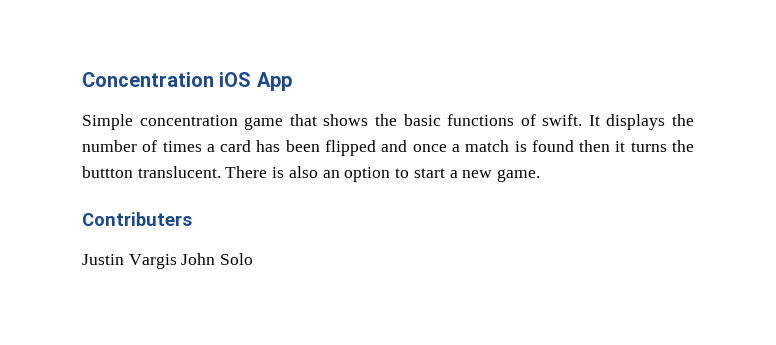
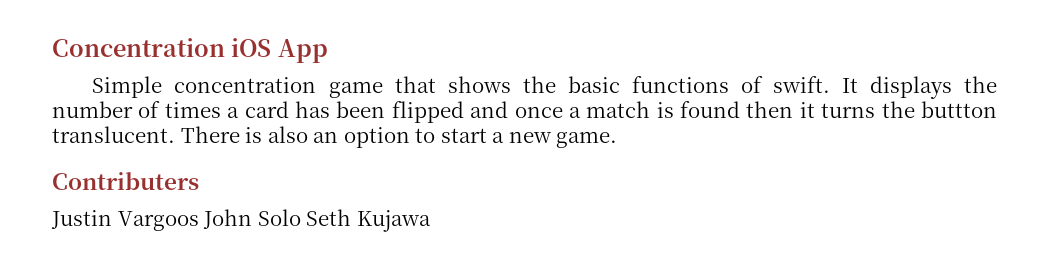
[128,254,177,269] Vargis -> [117,211,199,231] Vargoos
(254, 259) none -> [306,209,431,232] Seth Kujawa

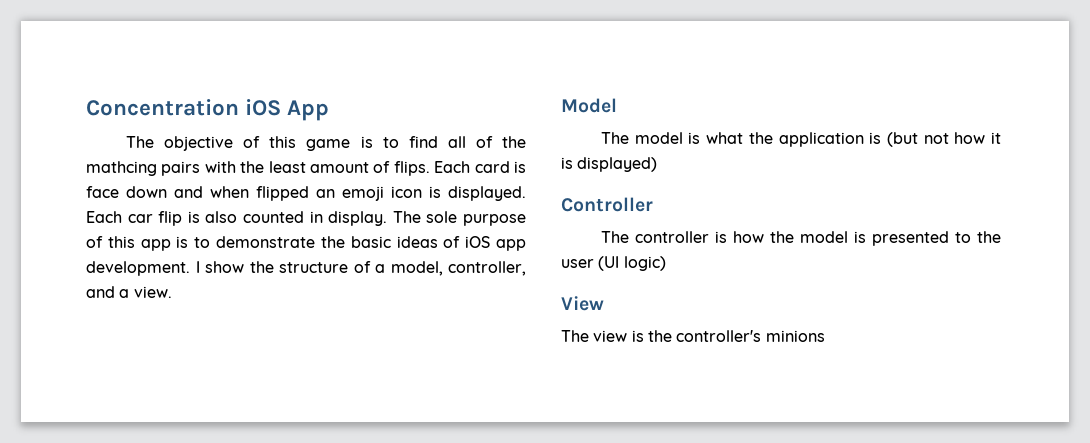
[92,76,997,99] [52,101,998,123] [52,126,618,148] [52,172,199,190] [51,209,431,232] Simple concentration game that shows the basic functions of swift. It displays the number of times a card has been flipped and once a match is found then it turns the buttton translucent. There is also an option to start a new game. // Contributers // Justin Vargoos John Solo Seth Kujawa -> [125,136,527,151] [86,161,526,176] [86,186,526,201] [86,211,526,226] [86,236,526,251] [86,261,526,276] [86,286,172,298] [561,98,617,113] [600,132,1001,147] [561,157,658,172] [561,197,653,212] [600,231,1001,246] [561,256,666,271] [561,296,604,311] [561,330,825,342] The objective of this game is to find all of the mathcing pairs with the least amount of flips. Each card is face down and when flipped an emoji icon is displayed. Each car flip is also counted in display. The sole purpose of this app is to demonstrate the basic ideas of iOS app development. I show the structure of a model, controller, and a view. // Model // The model is what the application is (but not how it is displayed) // Controller // The controller is how the model is presented to the user (UI logic) // View // The view is the controller's minions

